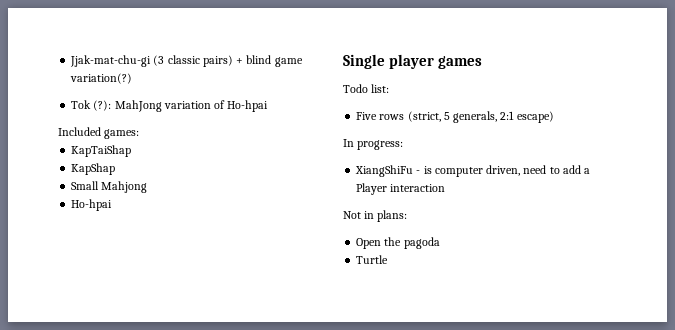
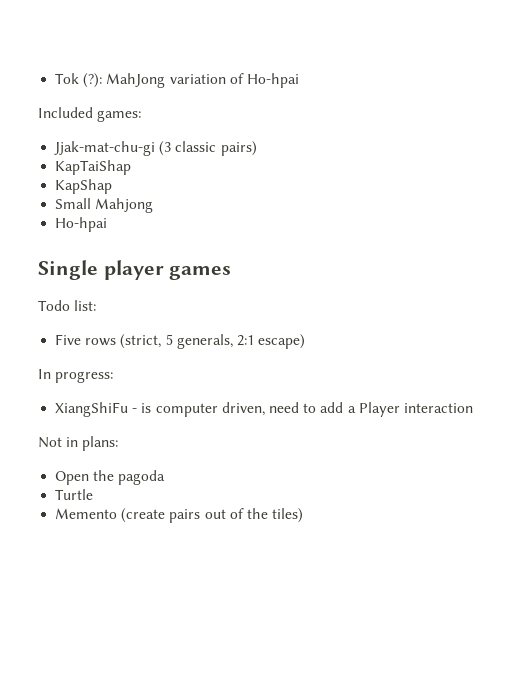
[70,55,303,67] [70,73,133,84] Jjak-mat-chu-gi (3 classic pairs) + blind game variation(?) // -> (55, 78) none
(140, 134) none -> [54,141,257,156] // Jjak-mat-chu-gi (3 classic pairs)
(389, 259) none -> [55,508,304,523] // Memento (create pairs out of the tiles)

